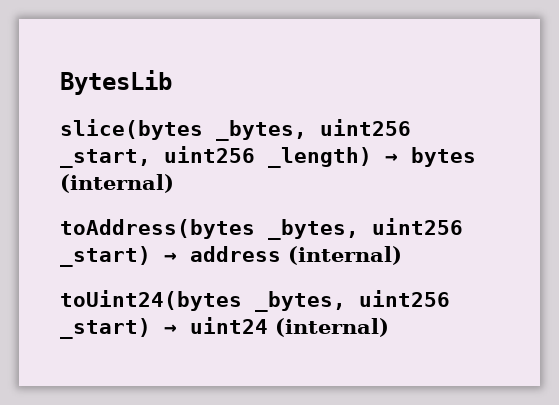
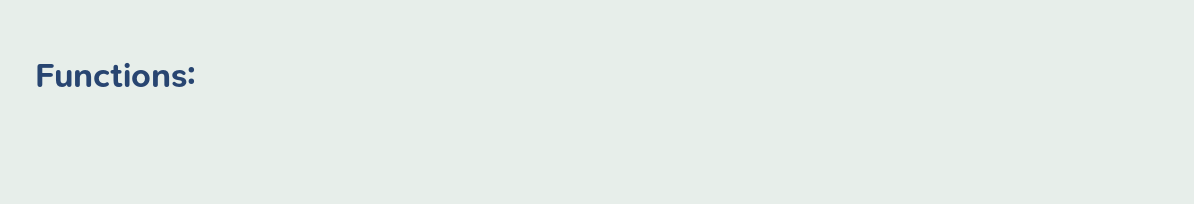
[60,70,172,95] [60,119,411,141] [60,146,476,168] [60,174,174,193] [60,218,463,240] [60,246,402,267] [60,290,450,312] [60,317,389,339] BytesLib // slice(bytes _bytes, uint256 _start, uint256 _length) → bytes (internal) // toAddress(bytes _bytes, uint256 _start) → address (internal) // toUint24(bytes _bytes, uint256 _start) → uint24 (internal) -> [35,62,196,88] Functions:

